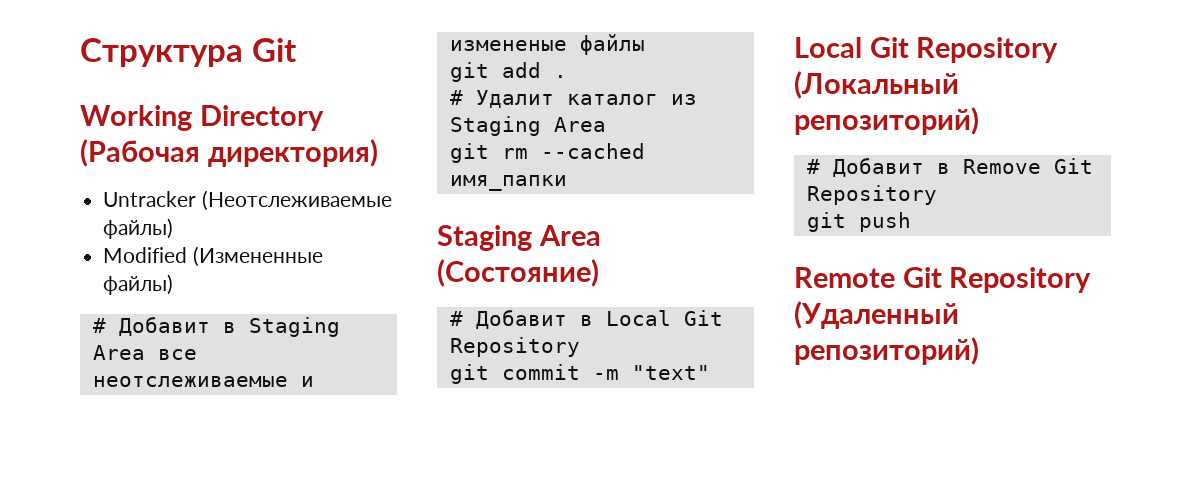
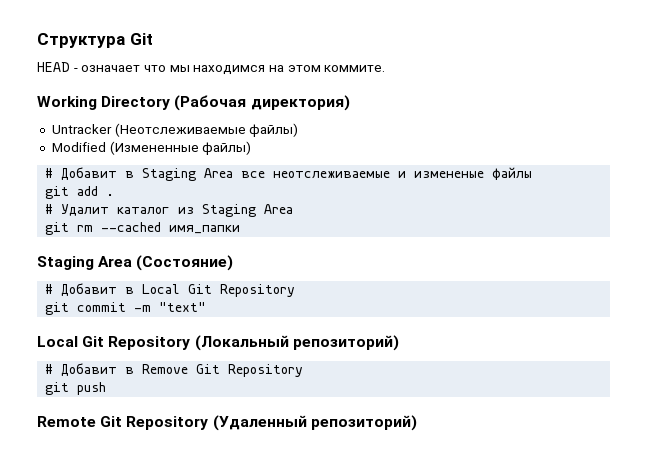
(297, 50) none -> [37,62,386,75] // HEAD - означает что мы находимся на этом коммите.

